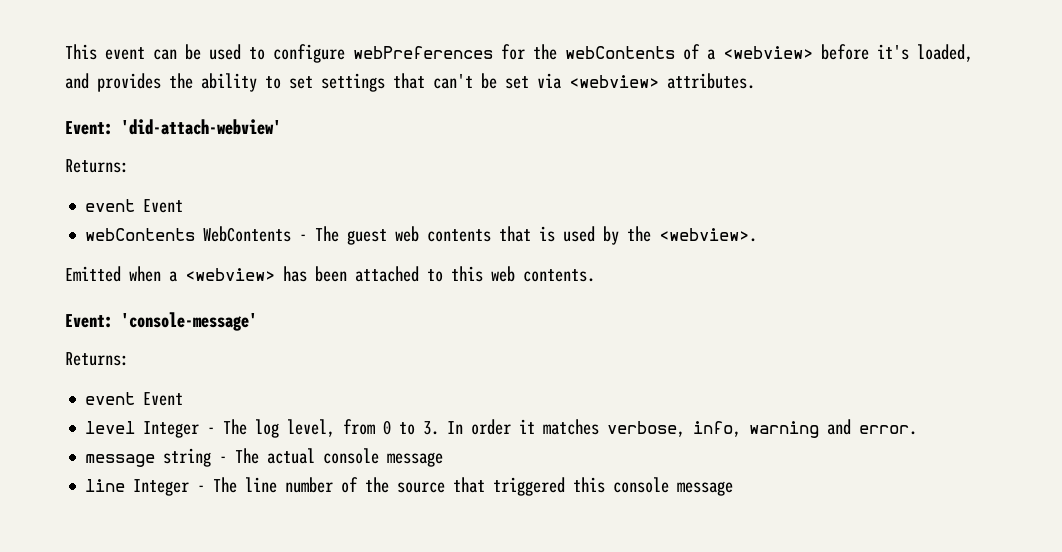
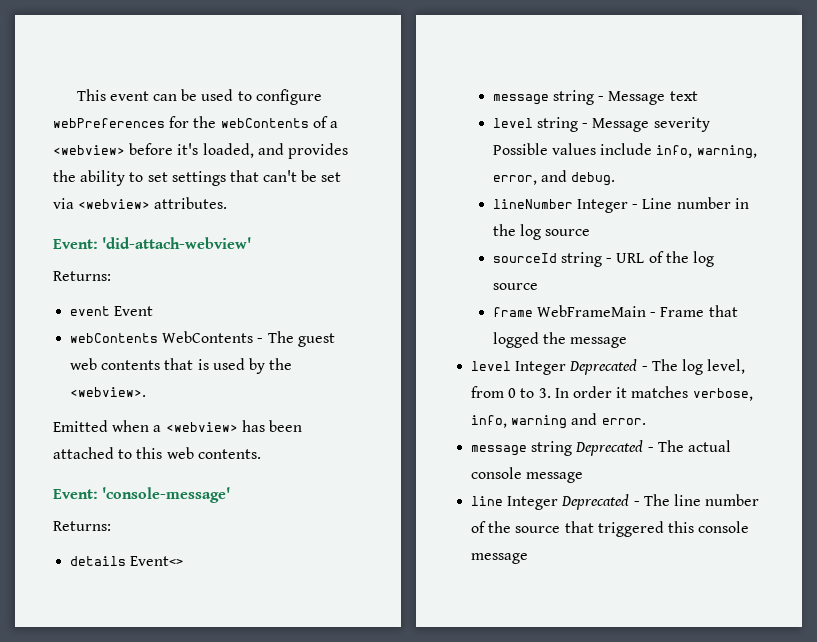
[85,392,184,406] event Event -> [70,556,184,566] [492,90,698,105] [492,117,710,132] [492,143,757,159] [492,170,616,186] [492,197,749,213] [492,224,591,240] [492,251,714,267] [492,283,538,290] [492,305,738,317] [492,332,628,348] details Event<> // message string - Message text // level string - Message severity Possible values include info, warning, error, and debug. // lineNumber Integer - Line number in the log source // sourceId string - URL of the log source // frame WebFrameMain - Frame that logged the message
(200, 429) none -> [569,359,638,375] Deprecated
(212, 457) none -> [575,440,644,456] Deprecated
(190, 487) none -> [561,494,630,510] Deprecated

